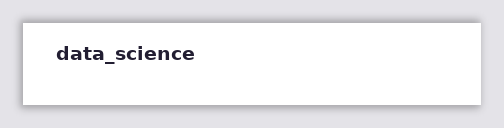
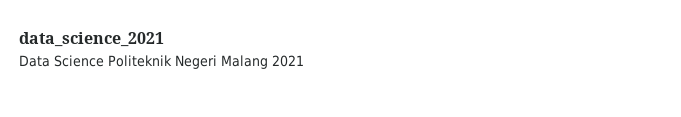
[56,46,195,64] data_science -> [19,32,164,47] [19,55,304,69] data_science_2021 // Data Science Politeknik Negeri Malang 2021

